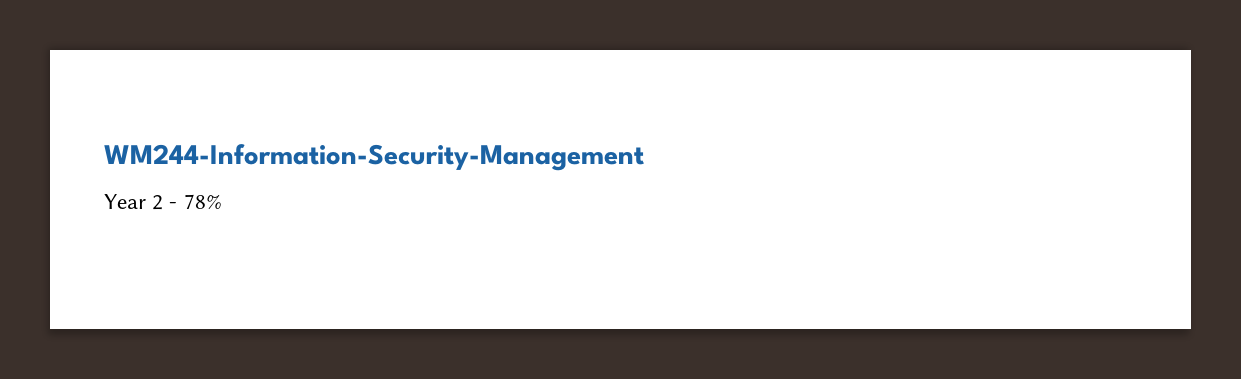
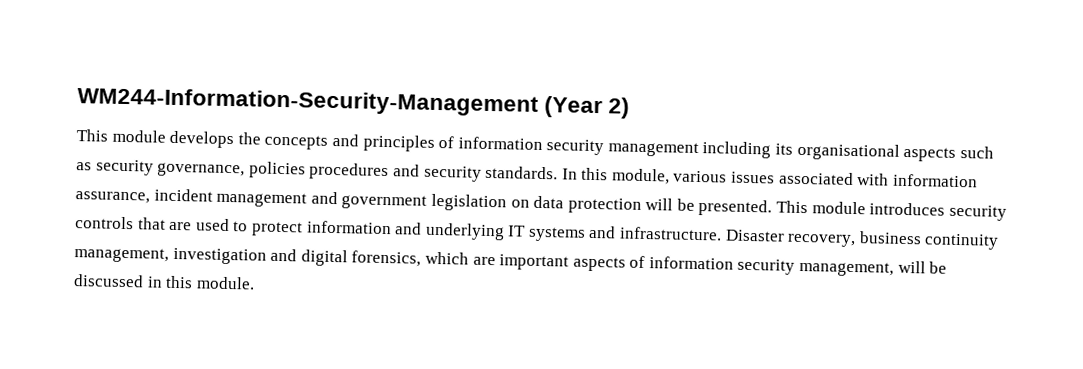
[104,194,222,210] // Year 2 - 78% -> [544,96,631,119] [76,129,994,162] [76,159,978,188] [75,188,1007,221] [75,216,1000,250] [74,247,948,277] [73,274,255,290] (Year 2) // This module develops the concepts and principles of information security management including its organisational aspects such as security governance, policies procedures and security standards. In this module, various issues associated with information assurance, incident management and government legislation on data protection will be presented. This module introduces security controls that are used to protect information and underlying IT systems and infrastructure. Disaster recovery, business continuity management, investigation and digital forensics, which are important aspects of information security management, will be discussed in this module.

